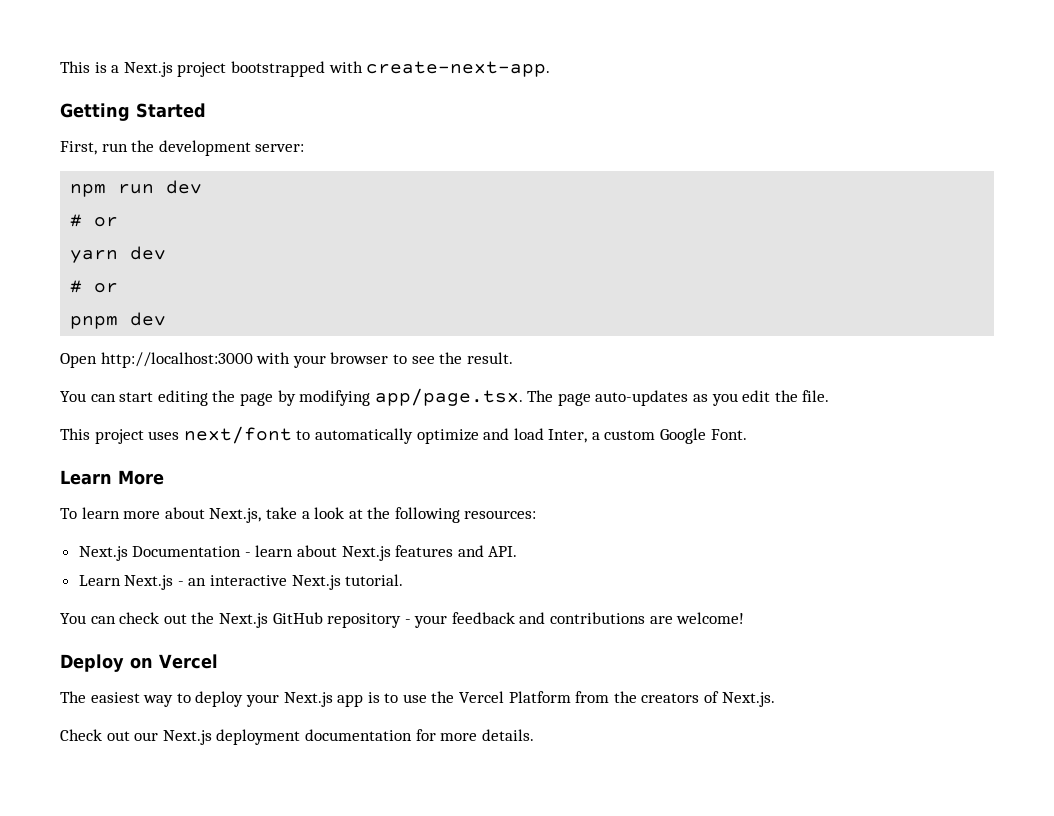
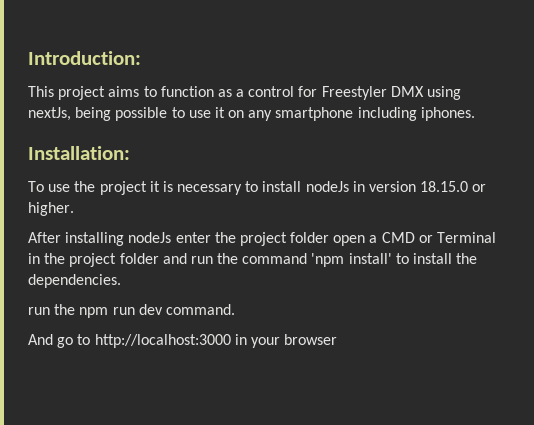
[60,61,551,77] [60,103,206,121] [60,140,305,156] [70,180,203,197] [70,214,119,227] [70,246,167,263] [70,280,119,293] [70,312,167,329] [60,352,513,368] [60,388,830,406] [60,426,747,444] [60,470,164,485] [60,507,537,523] [78,545,518,561] [78,574,404,590] [60,612,745,628] [60,654,218,672] [60,691,775,707] [60,729,534,745] This is a Next.js project bootstrapped with create-next-app. // Getting Started // First, run the development server: // npm run dev // # or // yarn dev // # or // pnpm dev // Open http://localhost:3000 with your browser to see the result. // You can start editing the page by modifying app/page.tsx. The page auto-updates as you edit the file. // This project uses next/font to automatically optimize and load Inter, a custom Google Font. // Learn More // To learn more about Next.js, take a look at the following resources: // Next.js Documentation - learn about Next.js features and API. // Learn Next.js - an interactive Next.js tutorial. // You can check out the Next.js GitHub repository - your feedback and contributions are welcome! // Deploy on Vercel // The easiest way to deploy your Next.js app is to use the Vercel Platform from the creators of Next.js. // Check out our Next.js deployment documentation for more details. -> [28,51,141,65] [28,86,462,100] [28,107,475,121] [28,146,130,160] [28,181,487,195] [28,202,74,216] [28,232,497,246] [28,253,478,267] [28,274,121,288] [28,304,235,318] [28,334,338,348] Introduction: // This project aims to function as a control for Freestyler DMX using nextJs, being possible to use it on any smartphone including iphones. // Installation: // To use the project it is necessary to install nodeJs in version 18.15.0 or higher. // After installing nodeJs enter the project folder open a CMD or Terminal in the project folder and run the command 'npm install' to install the dependencies. // run the npm run dev command. // And go to http://localhost:3000 in your browser

